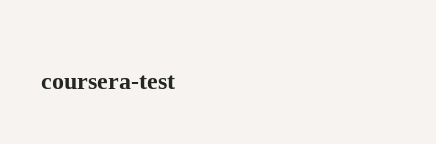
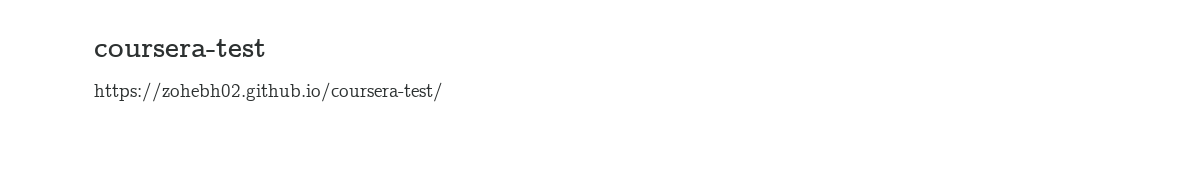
(175, 82) none -> [94,82,443,102] // https://zohebh02.github.io/coursera-test/

